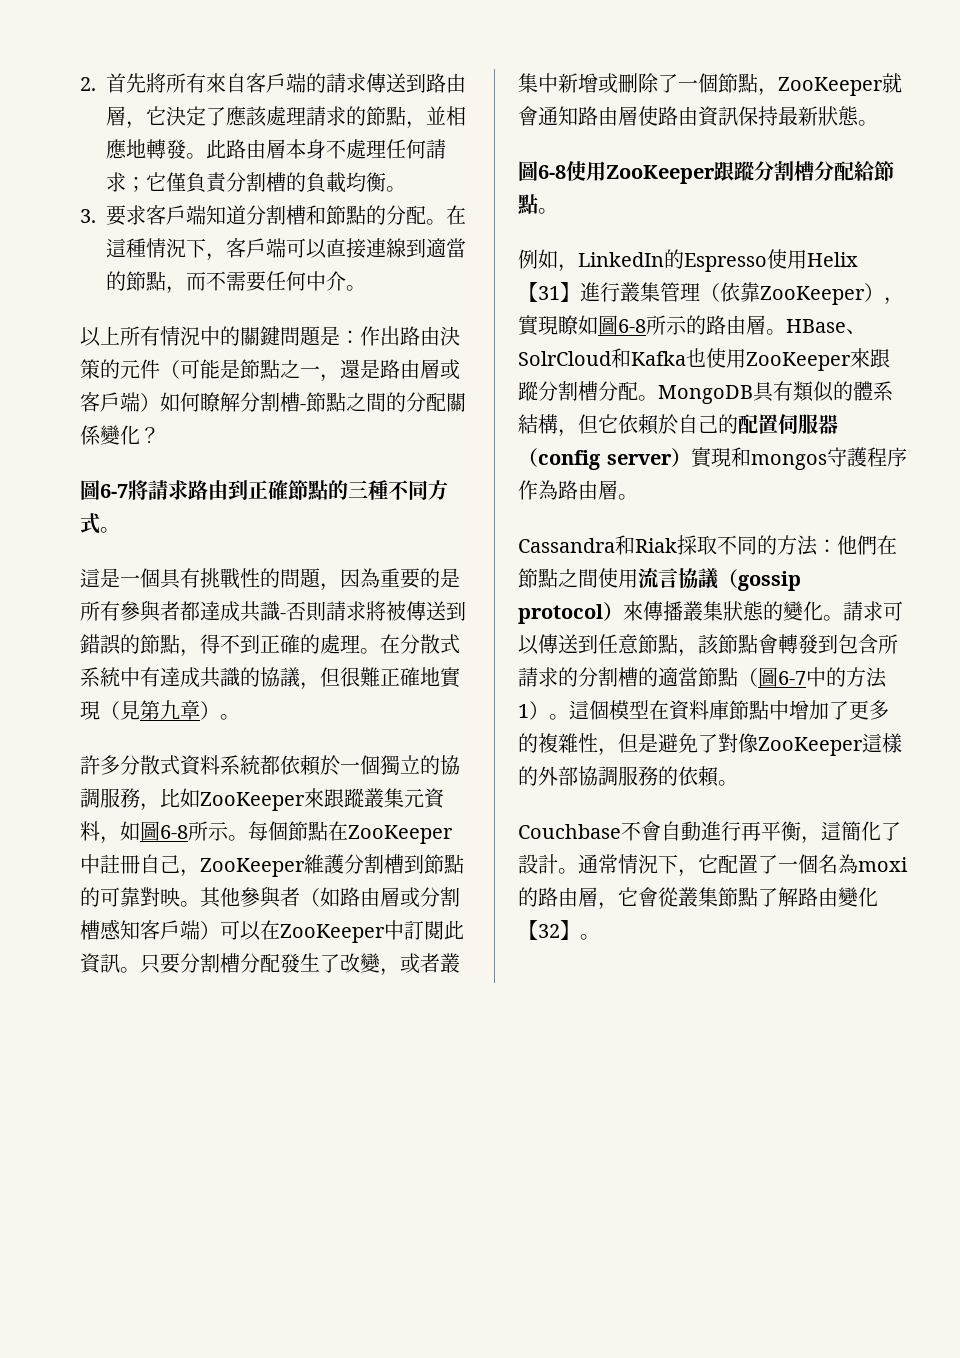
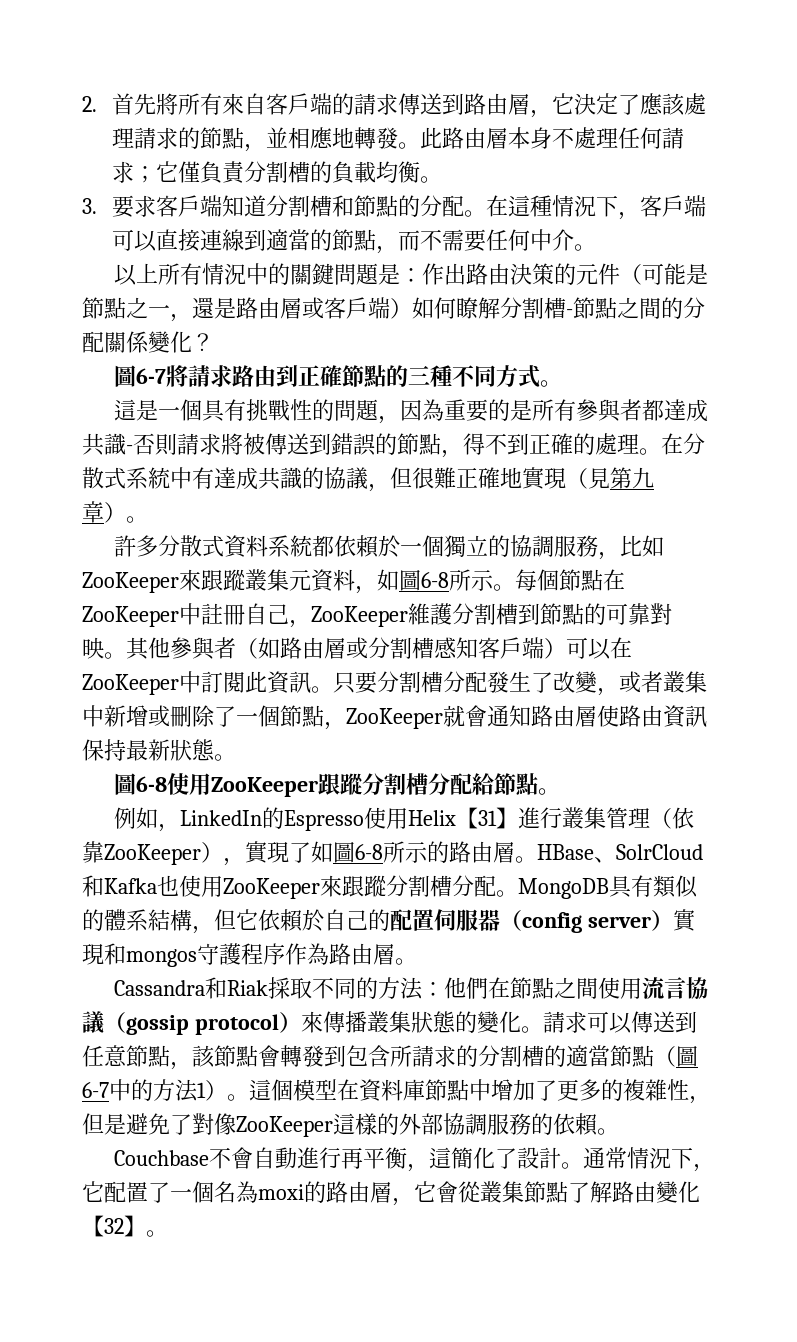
[558,315,578,335] 瞭 -> [289,842,311,863] 了

